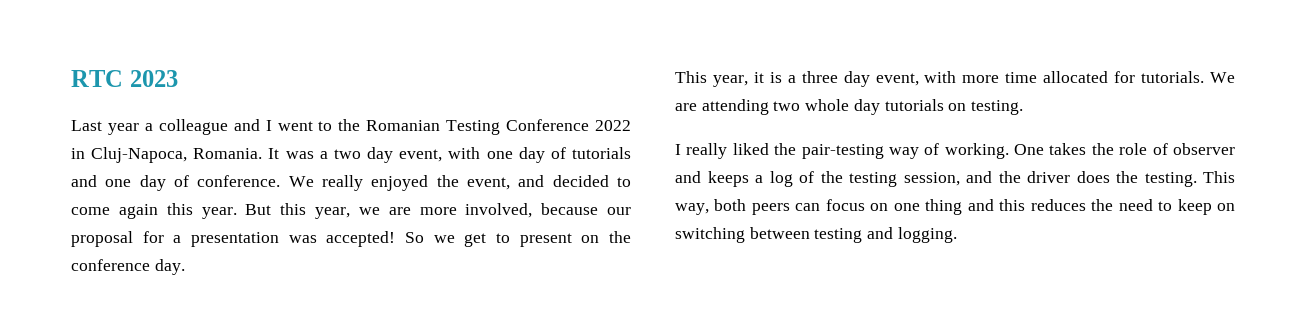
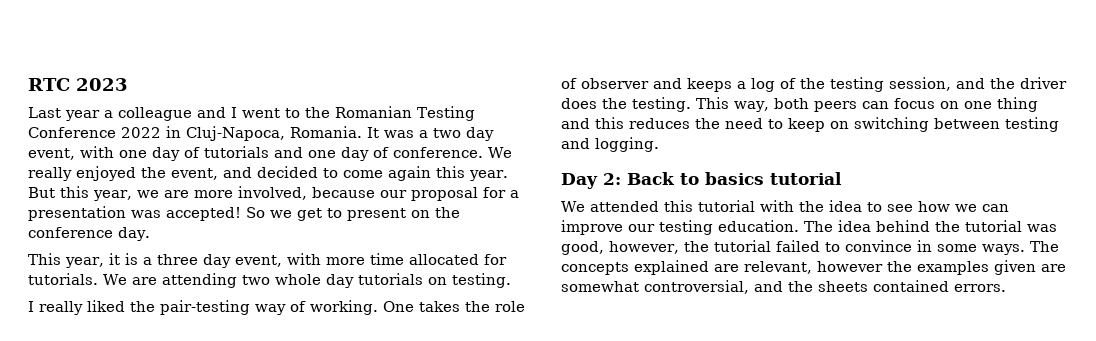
(957, 235) none -> [561,172,842,189] [561,200,1009,212] [561,220,1057,235] [561,240,1059,255] [561,260,1066,275] [561,280,1006,294] // Day 2: Back to basics tutorial // We attended this tutorial with the idea to see how we can improve our testing education. The idea behind the tutorial was good, however, the tutorial failed to convince in some ways. The concepts explained are relevant, however the examples given are somewhat controversial, and the sheets contained errors.

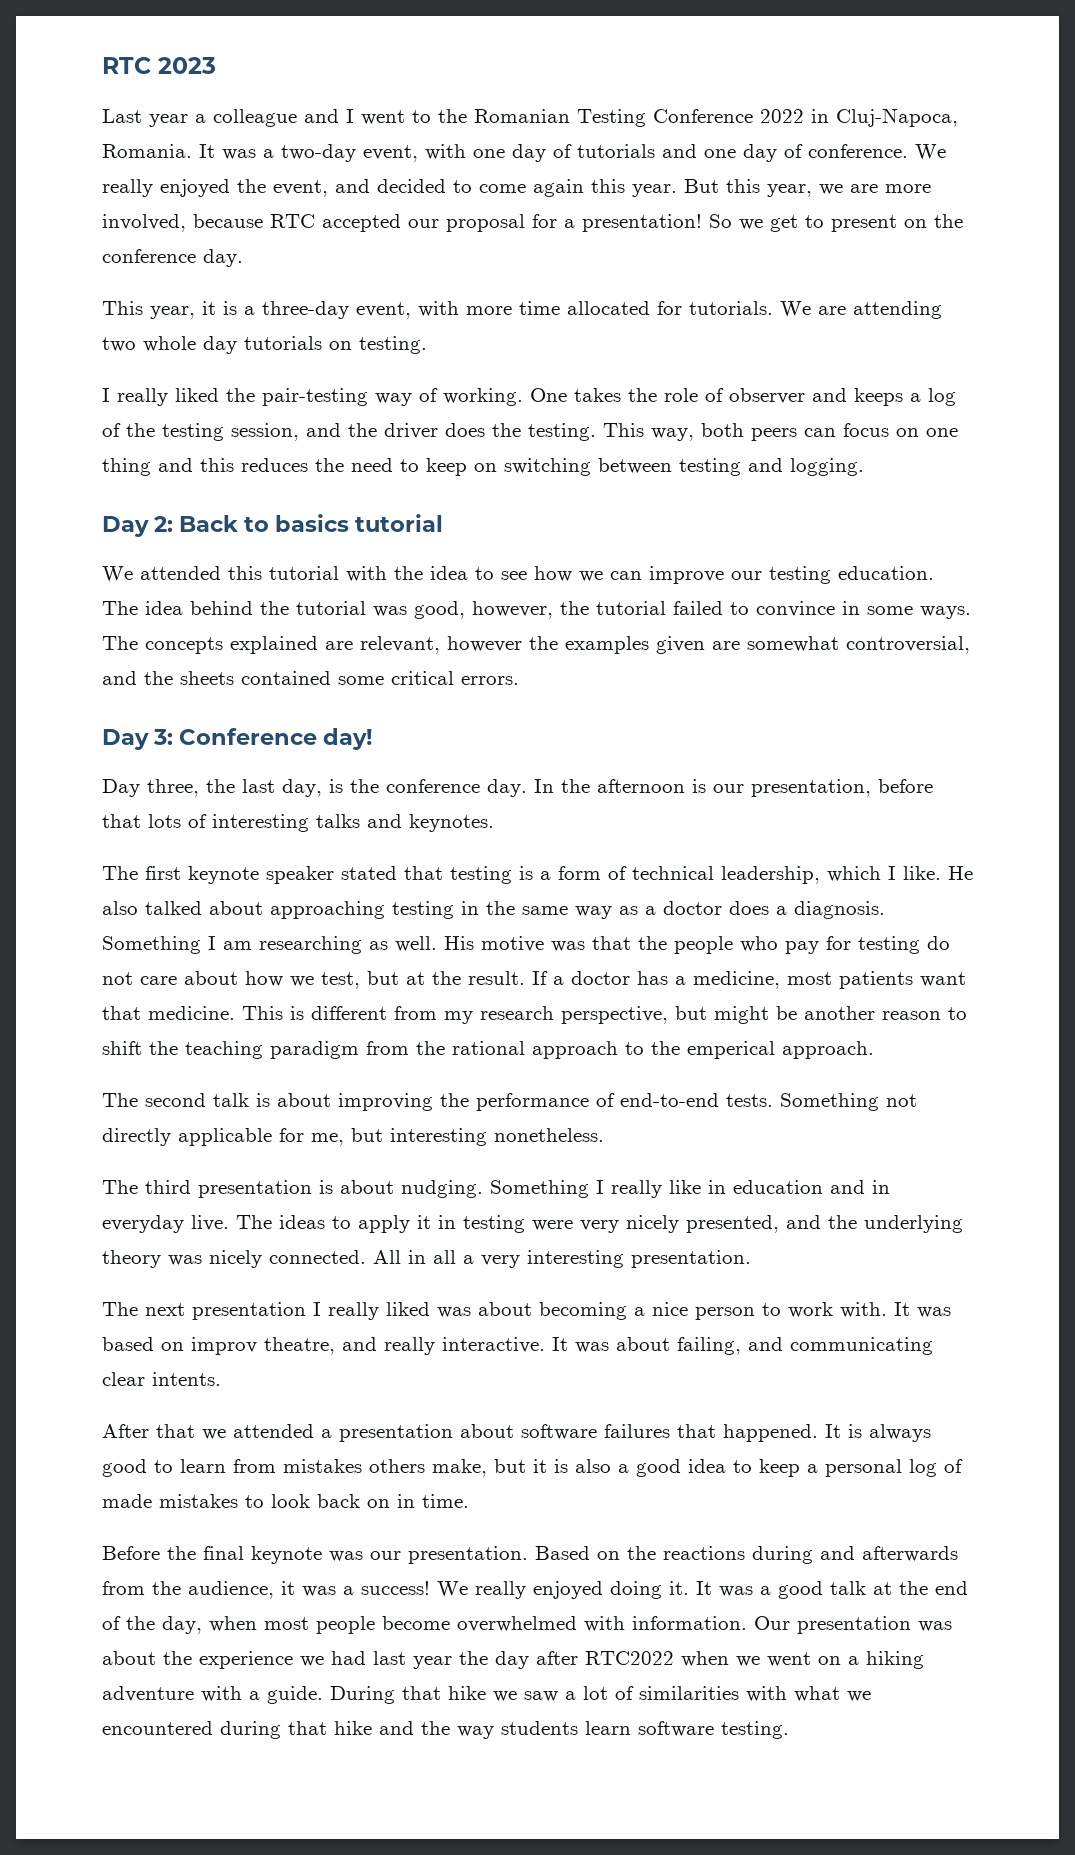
[433,127,494,141] two day -> [281,144,356,162] two-day
(375, 192) none -> [270,214,401,232] RTC accepted
[28,206,241,221] presentation was accepted! -> [582,214,702,232] presentation!
[156,254,231,268] three day -> [262,301,349,319] three-day
(949, 286) none -> [338,671,454,685] some critical
(1006, 288) none -> [102,728,374,750] [102,779,933,797] [102,814,494,832] [102,866,973,884] [102,901,885,919] [102,936,950,954] [102,971,966,989] [102,1006,967,1024] [102,1041,874,1059] [102,1093,917,1111] [102,1128,604,1146] [102,1180,890,1198] [102,1215,963,1233] [102,1250,751,1268] [102,1302,951,1320] [102,1337,933,1355] [102,1372,221,1386] [102,1424,931,1442] [102,1459,963,1477] [102,1494,469,1508] [102,1546,958,1564] [102,1581,968,1599] [102,1616,952,1634] [102,1651,924,1669] [102,1686,871,1704] [102,1721,789,1739] // Day 3: Conference day! // Day three, the last day, is the conference day. In the afternoon is our presentation, before that lots of interesting talks and keynotes. // The first keynote speaker stated that testing is a form of technical leadership, which I like. He also talked about approaching testing in the same way as a doctor does a diagnosis. Something I am researching as well. His motive was that the people who pay for testing do not care about how we test, but at the result. If a doctor has a medicine, most patients want that medicine. This is different from my research perspective, but might be another reason to shift the teaching paradigm from the rational approach to the emperical approach. // The second talk is about improving the performance of end-to-end tests. Something not directly applicable for me, but interesting nonetheless. // The third presentation is about nudging. Something I really like in education and in everyday live. The ideas to apply it in testing were very nicely presented, and the underlying theory was nicely connected. All in all a very interesting presentation. // The next presentation I really liked was about becoming a nice person to work with. It was based on improv theatre, and really interactive. It was about failing, and communicating clear intents. // After that we attended a presentation about software failures that happened. It is always good to learn from mistakes others make, but it is also a good idea to keep a personal log of made mistakes to look back on in time. // Before the final keynote was our presentation. Based on the reactions during and afterwards from the audience, it was a success! We really enjoyed doing it. It was a good talk at the end of the day, when most people become overwhelmed with information. Our presentation was about the experience we had last year the day after RTC2022 when we went on a hiking adventure with a guide. During that hike we saw a lot of similarities with what we encountered during that hike and the way students learn software testing.

